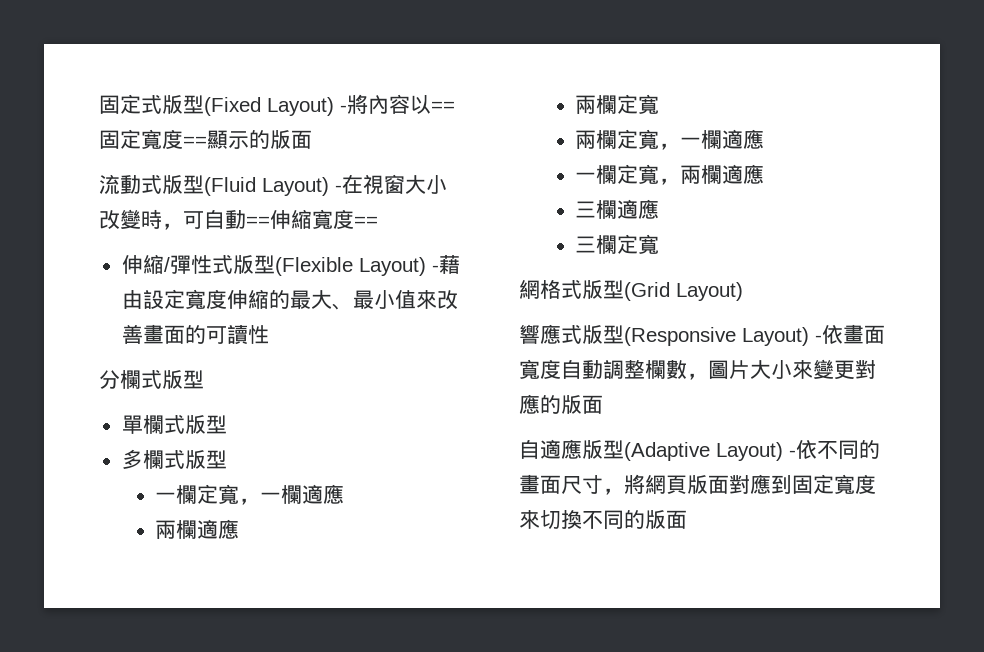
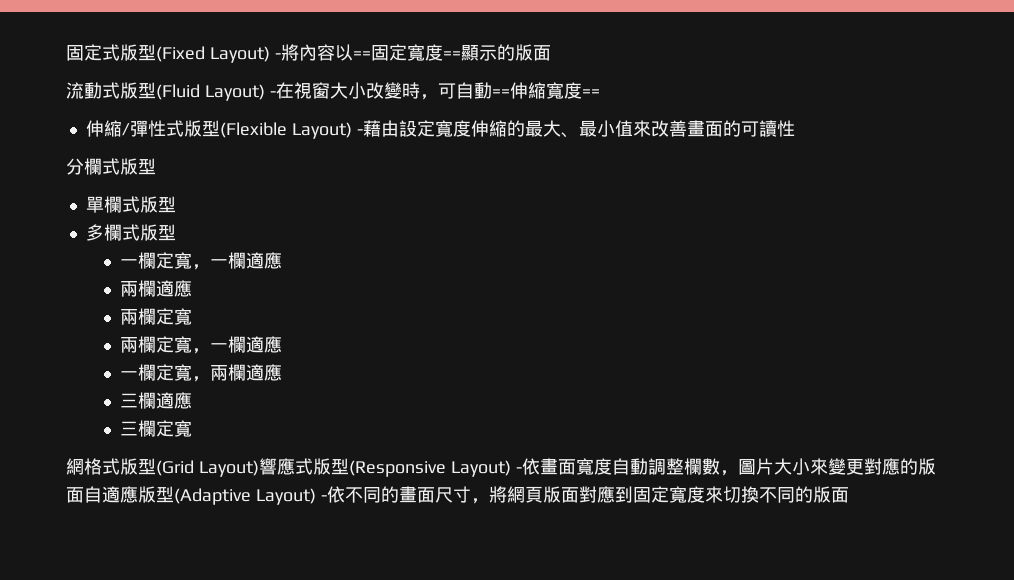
(743, 291) // -> (259, 468) none
(603, 404) // -> (84, 495) none

